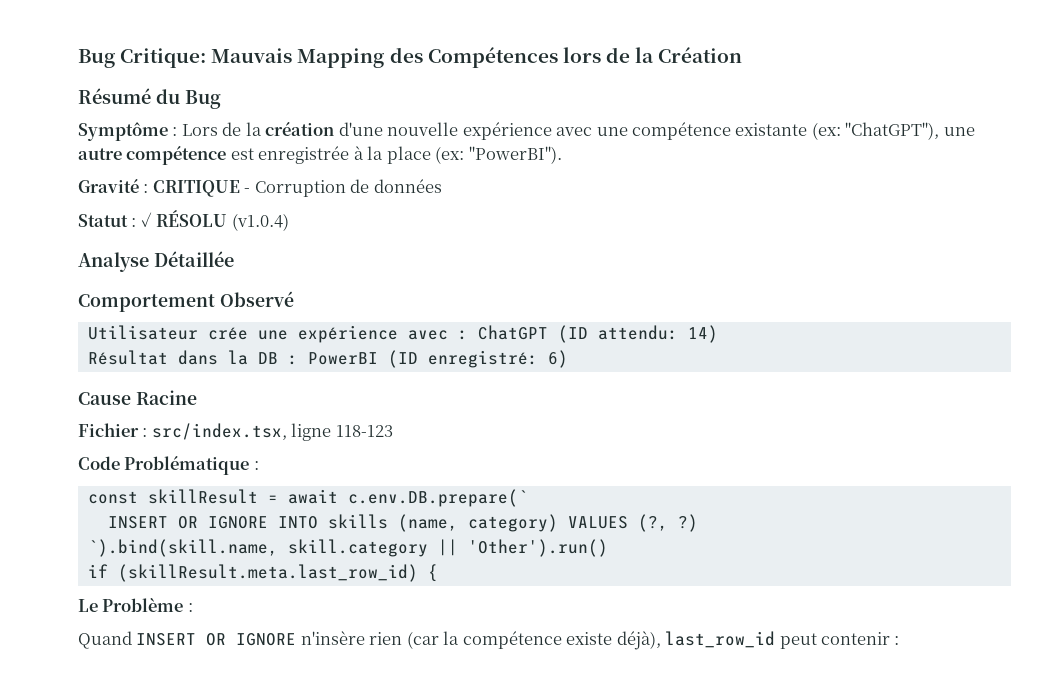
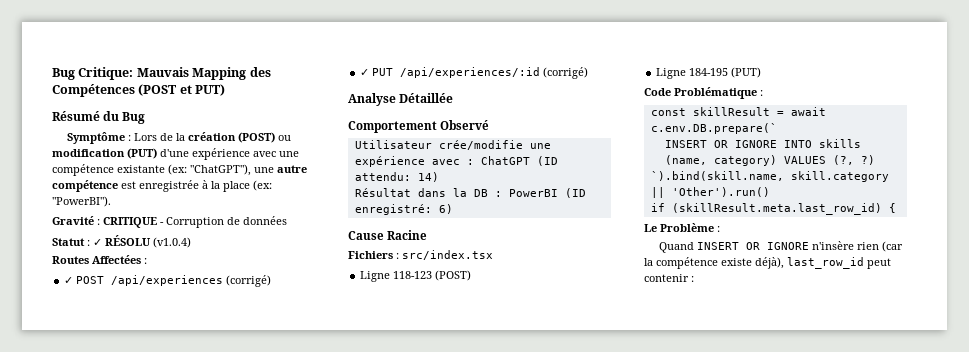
[562,47,743,63] lors de la Création -> [138,84,226,96] (POST et PUT)
[338,122,459,136] d'une nouvelle -> [237,132,291,143] [52,148,189,159] (POST) ou modification (PUT) d'une
(289, 222) none -> [52,255,147,264] [64,275,272,287] [360,67,589,79] // Routes Affectées : // ✓ POST /api/experiences (corrigé) // ✓ PUT /api/experiences/:id (corrigé)
[207,327,248,340] crée -> [438,140,523,150] crée/modifie
[78,423,393,441] Fichier : src/index.tsx, ligne 118-123 -> [348,250,493,260] [360,270,472,282] [656,67,762,79] Fichiers : src/index.tsx // Ligne 118-123 (POST) // Ligne 184-195 (PUT)

